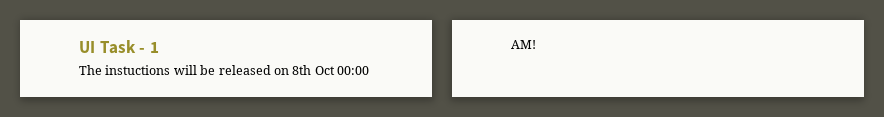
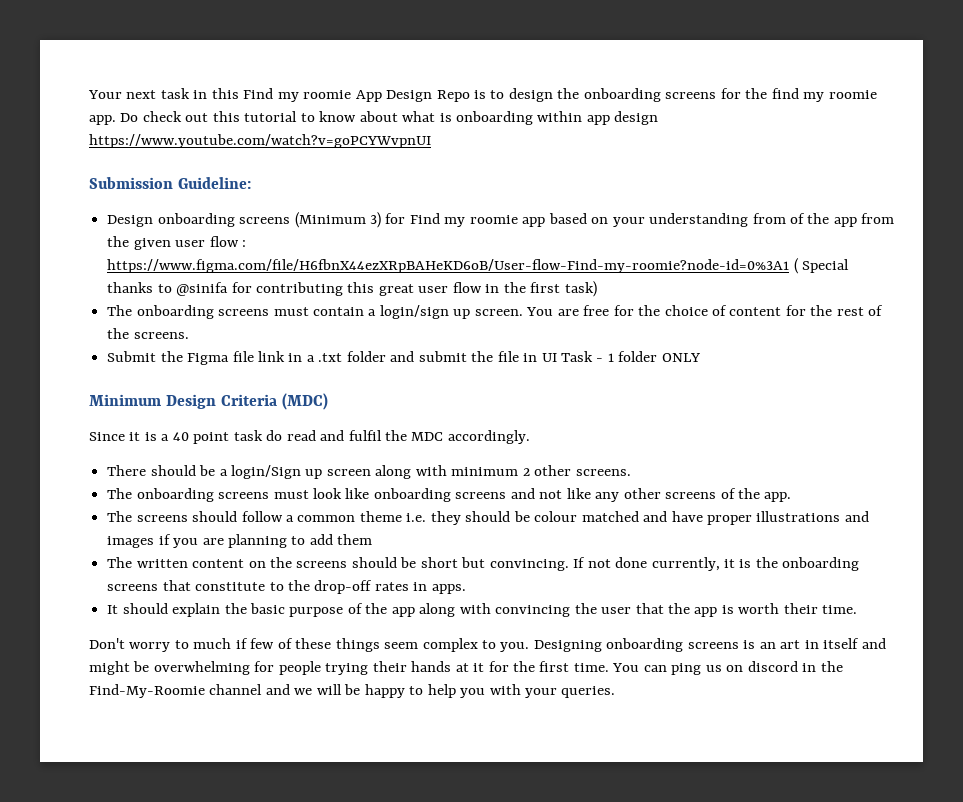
[79,40,159,54] [79,65,369,75] [511,40,536,49] UI Task - 1 // The instuctions will be released on 8th Oct 00:00 AM! -> [88,88,877,102] [89,111,659,125] [89,134,431,148] [89,177,251,189] [107,212,895,228] [107,236,246,250] [107,258,850,274] [107,281,597,297] [107,305,884,319] [107,328,189,339] [107,351,700,365] [89,393,328,410] [89,430,530,444] [107,465,631,479] [107,488,792,502] [107,511,869,525] [107,534,373,548] [107,557,860,571] [107,580,466,594] [107,603,858,617] [89,638,886,652] [89,661,843,675] [89,684,616,698] Your next task in this Find my roomie App Design Repo is to design the onboarding screens for the find my roomie app. Do check out this tutorial to know about what is onboarding within app design https://www.youtube.com/watch?v=goPCYWvpnUI // Submission Guideline: // Design onboarding screens (Minimum 3) for Find my roomie app based on your understanding from of the app from the given user flow : https://www.figma.com/file/H6fbnX44ezXRpBAHeKD6oB/User-flow-Find-my-roomie?node-id=0%3A1 ( Special thanks to @sinifa for contributing this great user flow in the first task) // The onboarding screens must contain a login/sign up screen. You are free for the choice of content for the rest of the screens. // Submit the Figma file link in a .txt folder and submit the file in UI Task - 1 folder ONLY // Minimum Design Criteria (MDC) // Since it is a 40 point task do read and fulfil the MDC accordingly. // There should be a login/Sign up screen along with minimum 2 other screens. // The onboarding screens must look like onboarding screens and not like any other screens of the app. // The screens should follow a common theme i.e. they should be colour matched and have proper illustrations and images if you are planning to add them // The written content on the screens should be short but convincing. If not done currently, it is the onboarding screens that constitute to the drop-off rates in apps. // It should explain the basic purpose of the app along with convincing the user that the app is worth their time. // Don't worry to much if few of these things seem complex to you. Designing onboarding screens is an art in itself and might be overwhelming for people trying their hands at it for the first time. You can ping us on discord in the Find-My-Roomie channel and we will be happy to help you with your queries.

